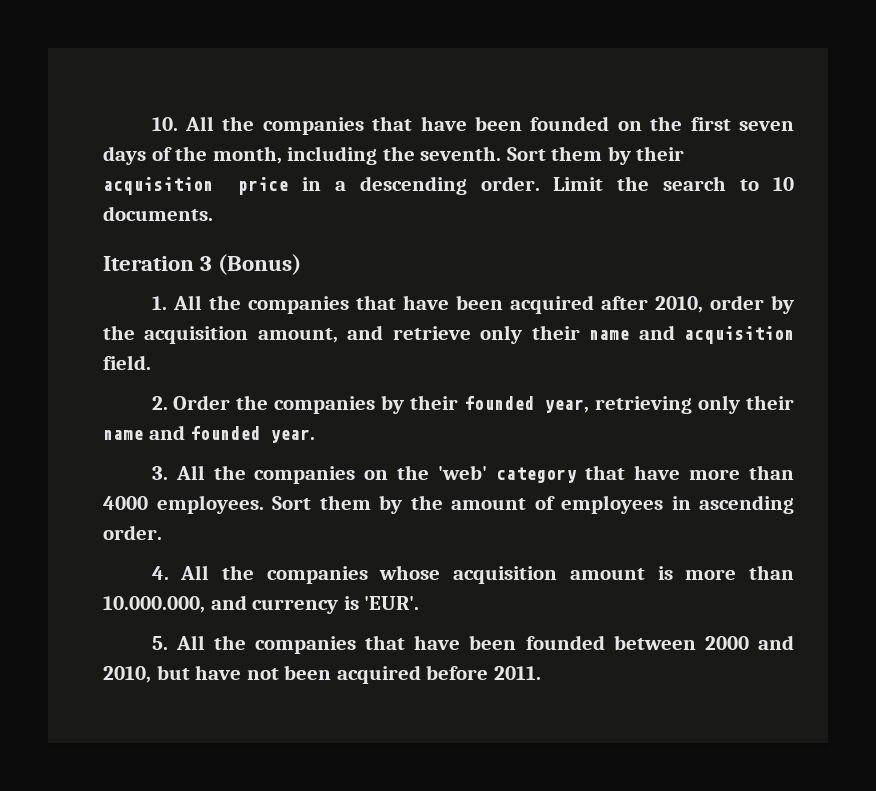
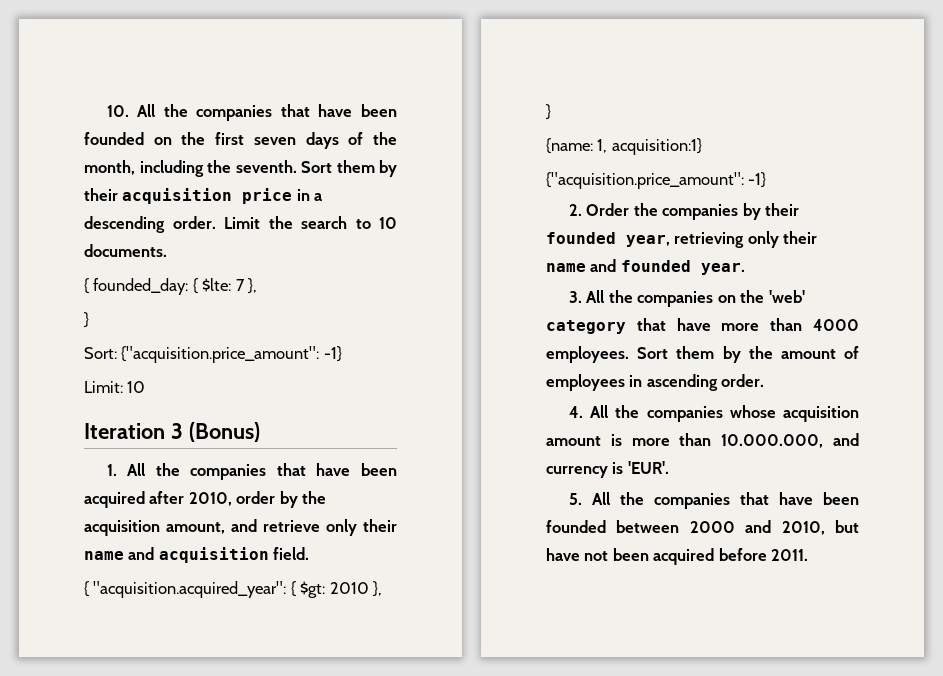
(213, 213) none -> [84,278,258,295] [84,312,89,328] [84,346,342,363] [84,381,146,393] // { founded_day: { $lte: 7 }, // } // Sort: {"acquisition.price_amount": -1} // Limit: 10
(151, 362) none -> [84,581,383,598] [546,104,551,120] [546,138,702,155] [546,172,767,189] // { "acquisition.acquired_year": { $gt: 2010 }, // } // {name: 1, acquisition:1} // {"acquisition.price_amount": -1}

